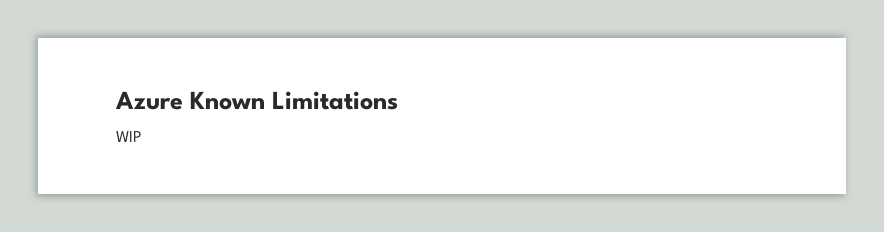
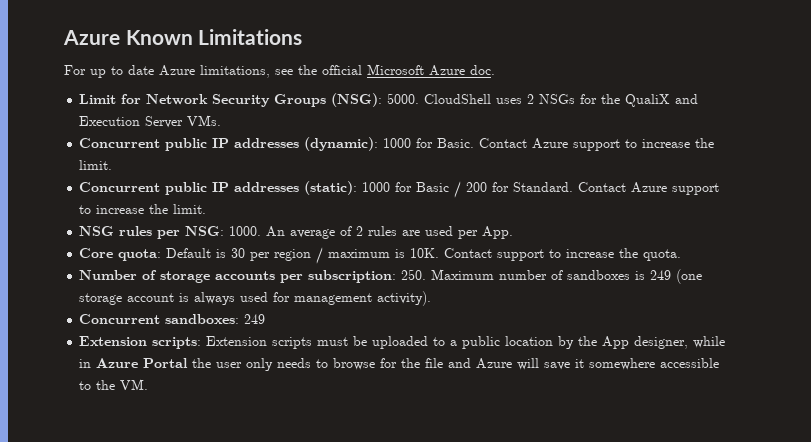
[116,131,141,142] WIP -> [64,64,495,78] [79,93,699,107] [79,115,222,128] [79,137,715,151] [79,160,113,170] [79,181,720,198] [79,204,207,214] [79,226,514,239] [79,247,682,264] [79,269,703,284] [79,291,432,306] [79,314,266,324] [79,336,726,349] [79,358,720,371] [79,379,149,390] For up to date Azure limitations, see the official Microsoft Azure doc. // Limit for Network Security Groups (NSG): 5000. CloudShell uses 2 NSGs for the QualiX and Execution Server VMs. // Concurrent public IP addresses (dynamic): 1000 for Basic. Contact Azure support to increase the limit. // Concurrent public IP addresses (static): 1000 for Basic / 200 for Standard. Contact Azure support to increase the limit. // NSG rules per NSG: 1000. An average of 2 rules are used per App. // Core quota: Default is 30 per region / maximum is 10K. Contact support to increase the quota. // Number of storage accounts per subscription: 250. Maximum number of sandboxes is 249 (one storage account is always used for management activity). // Concurrent sandboxes: 249 // Extension scripts: Extension scripts must be uploaded to a public location by the App designer, while in Azure Portal the user only needs to browse for the file and Azure will save it somewhere accessible to the VM.

